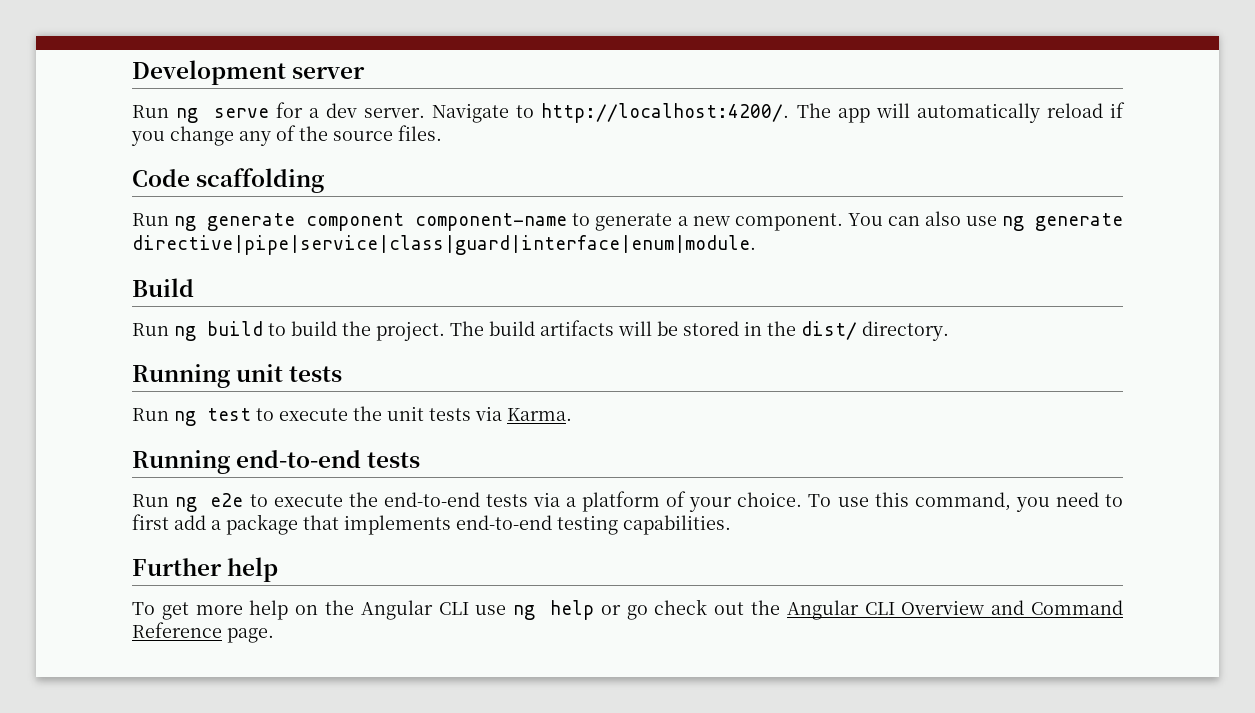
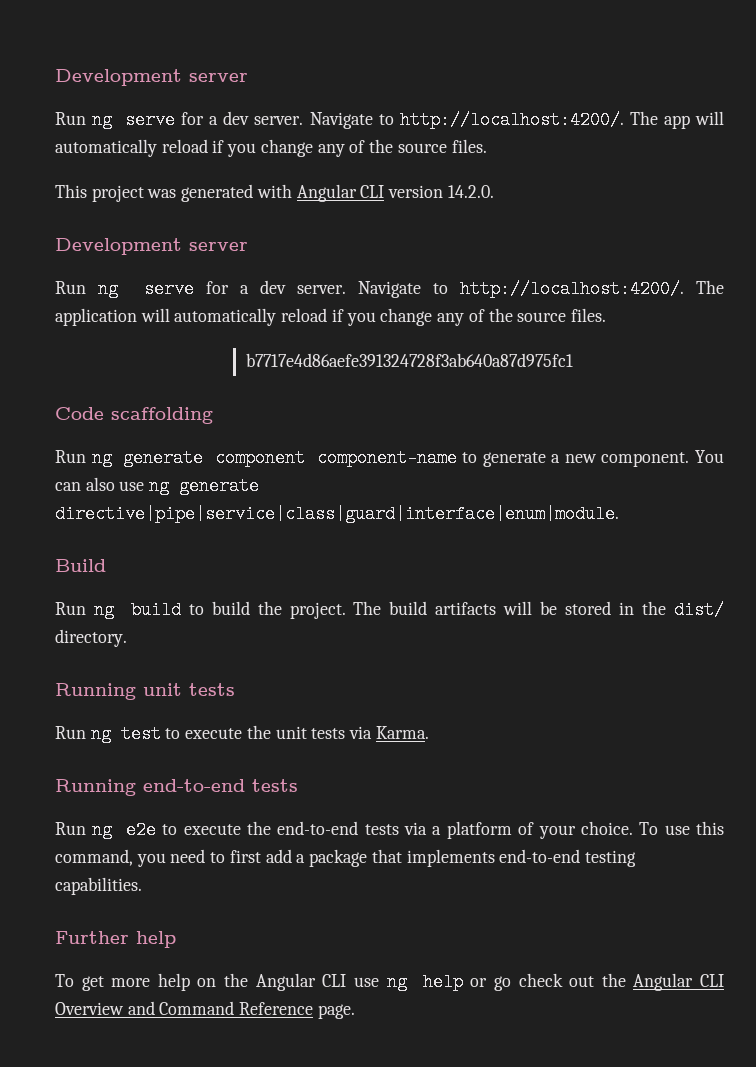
(442, 133) none -> [55,184,494,202] [55,238,248,255] [55,280,725,298] [55,308,606,326] [245,353,573,367] // This project was generated with Angular CLI version 14.2.0. // Development server // Run ng serve for a dev server. Navigate to http://localhost:4200/. The application will automatically reload if you change any of the source files. // b7717e4d86aefe391324728f3ab640a87d975fc1

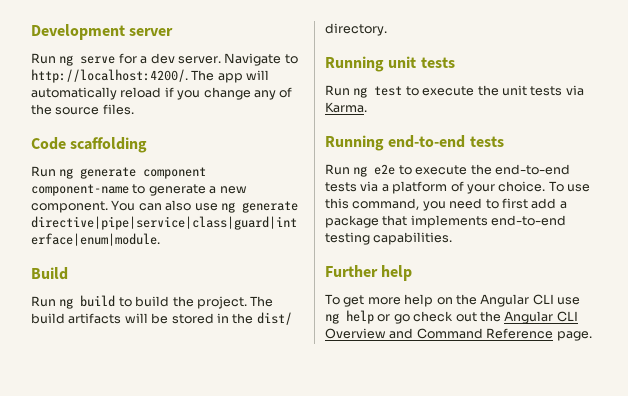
[55,184,494,202] [55,238,248,255] [55,280,725,298] [55,308,606,326] [245,353,573,367] // This project was generated with Angular CLI version 14.2.0. // Development server // Run ng serve for a dev server. Navigate to http://localhost:4200/. The application will automatically reload if you change any of the source files. // b7717e4d86aefe391324728f3ab640a87d975fc1 -> (134, 109) none

